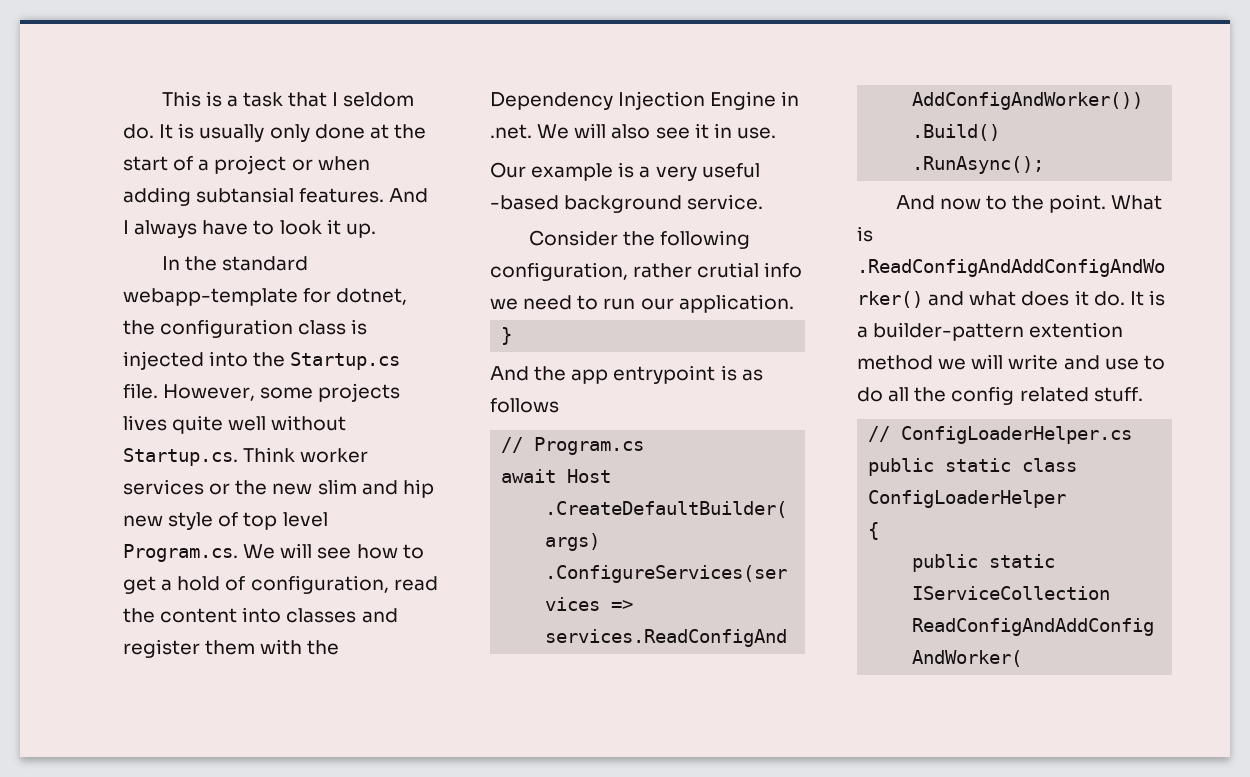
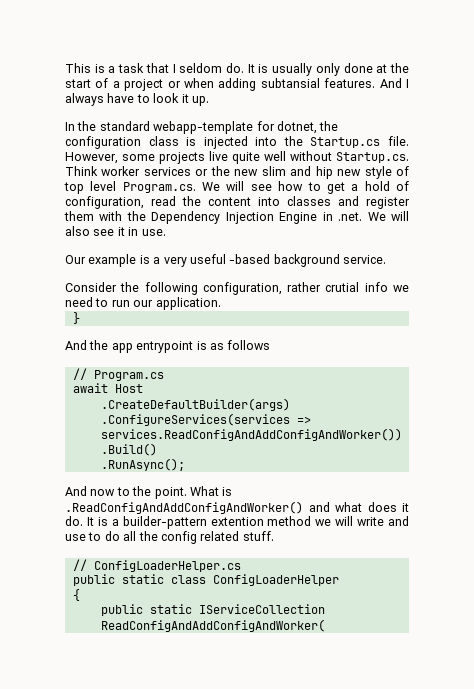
[123,415,167,431] lives -> [209,151,228,161] live

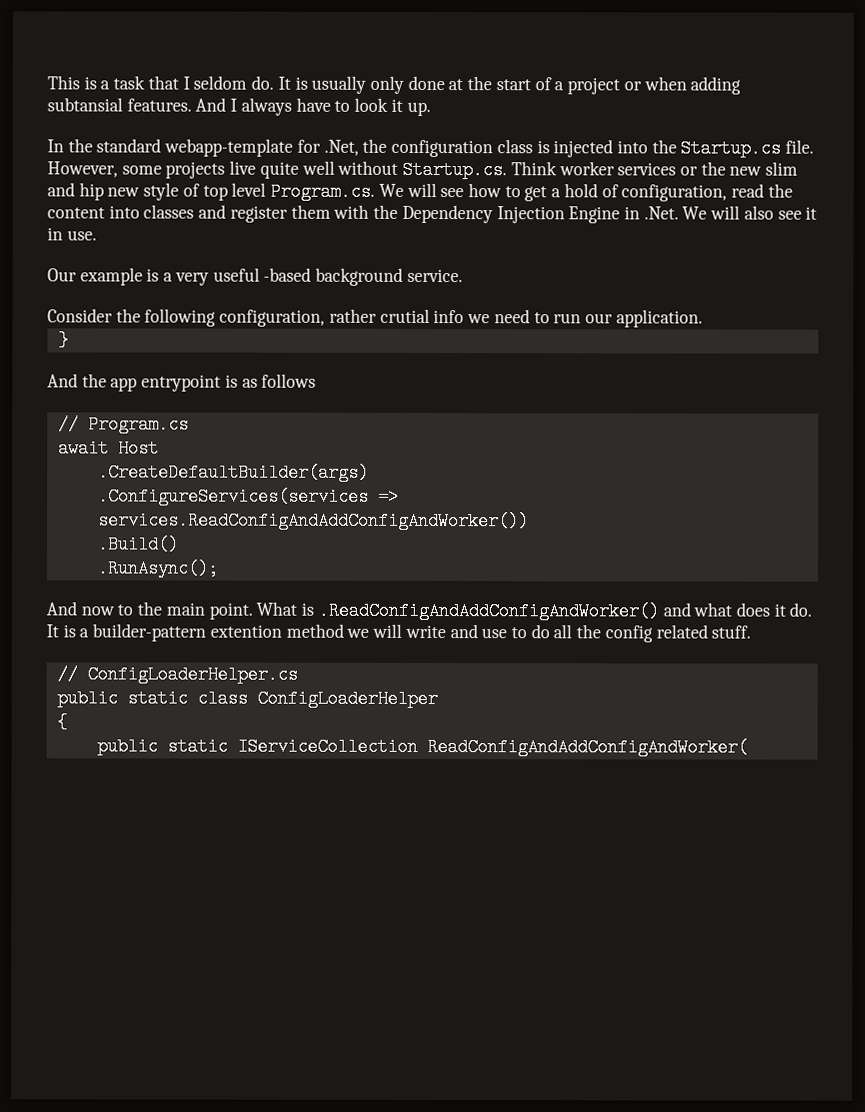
[276,121,317,134] dotnet, -> [323,139,359,156] .Net,
[338,212,363,221] .net. -> [643,206,679,220] .Net.
(152, 491) none -> [165,602,205,616] main

